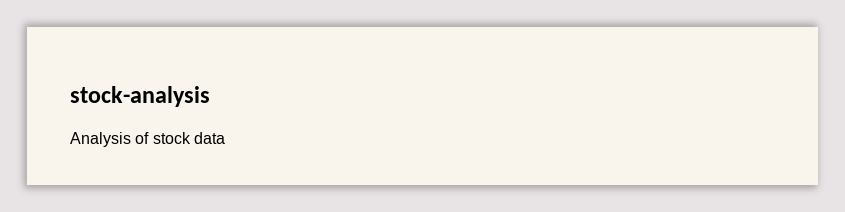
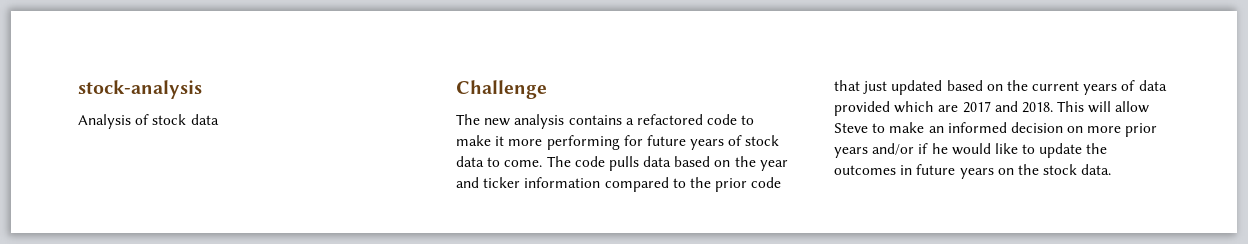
(225, 138) none -> [456,80,547,99] [456,114,755,129] [456,135,780,150] [456,156,788,171] [456,177,782,192] [834,80,1167,95] [834,101,1150,116] [834,122,1158,137] [834,143,1108,158] [834,164,1112,179] // Challenge // The new analysis contains a refactored code to make it more performing for future years of stock data to come. The code pulls data based on the year and ticker information compared to the prior code that just updated based on the current years of data provided which are 2017 and 2018. This will allow Steve to make an informed decision on more prior years and/or if he would like to update the outcomes in future years on the stock data.

